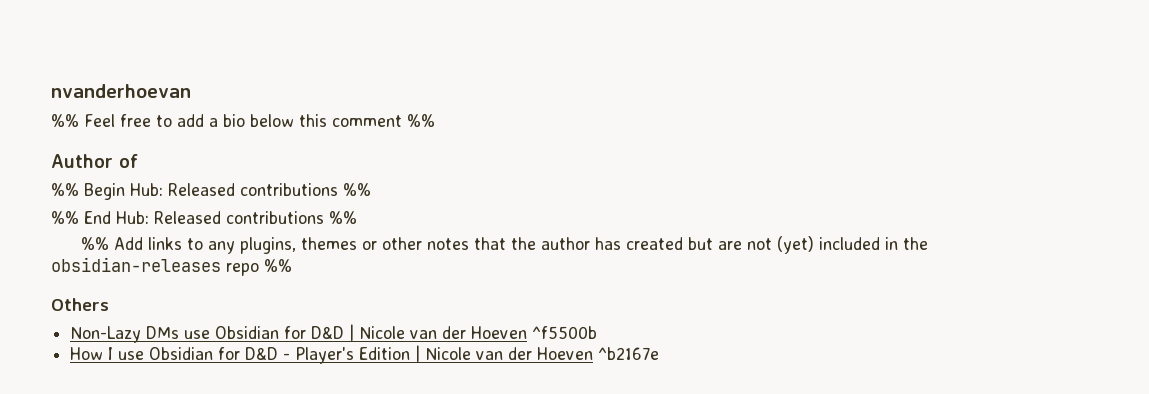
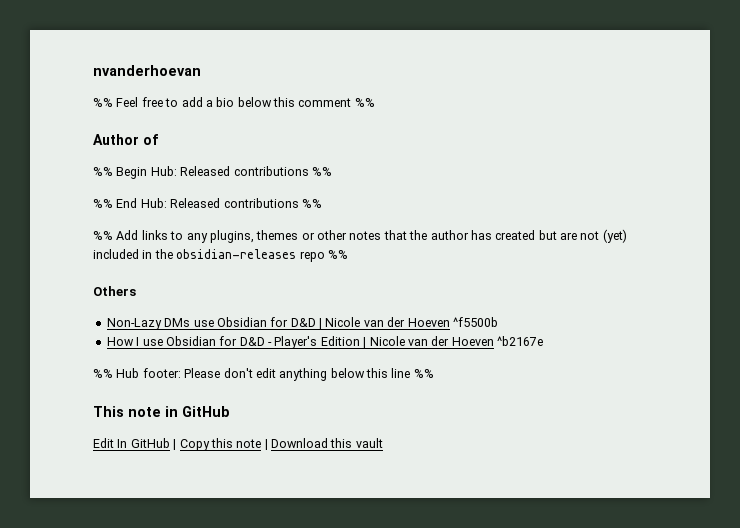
(660, 353) none -> [93,368,434,381] [93,406,230,417] [93,438,383,451] // %% Hub footer: Please don't edit anything below this line %% // This note in GitHub // Edit In GitHub | Copy this note | Download this vault

